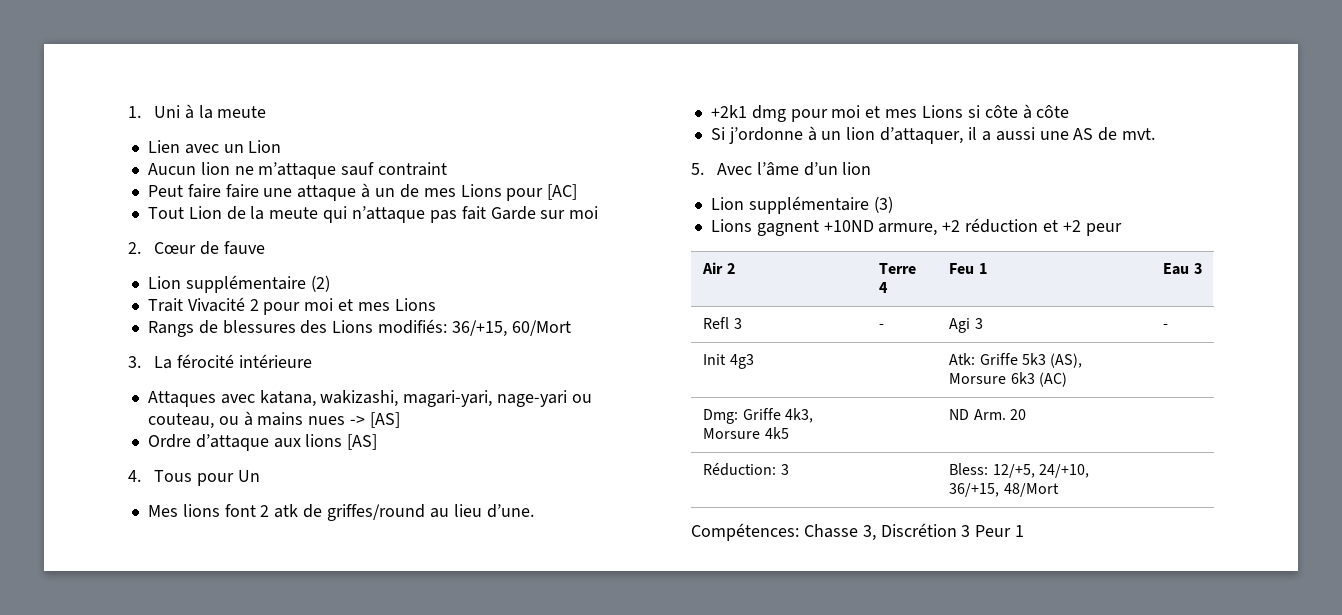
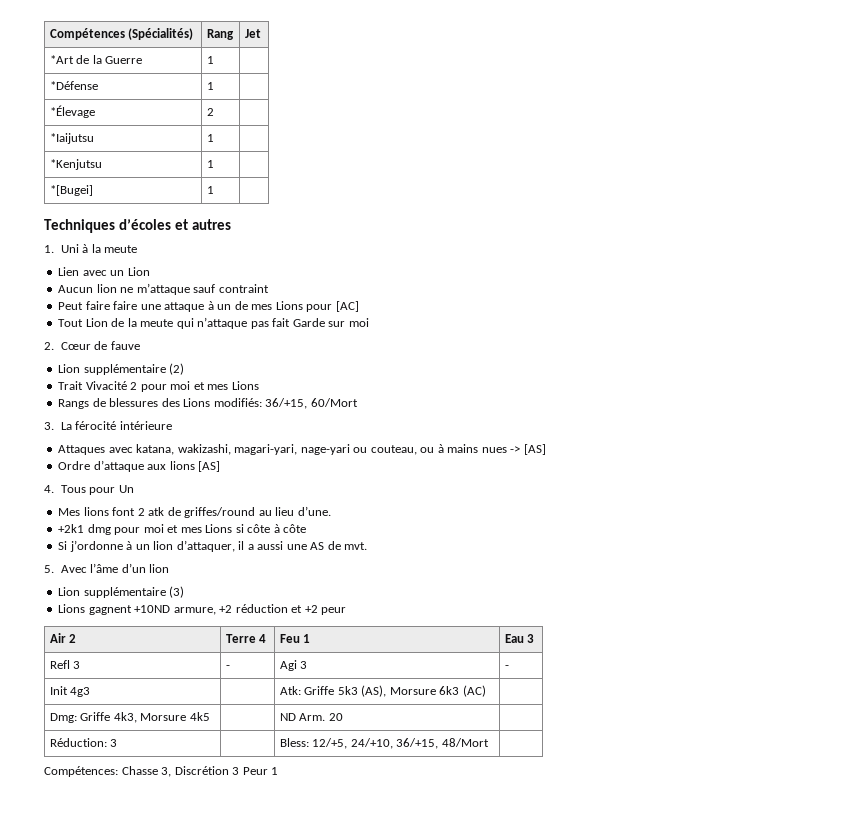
(128, 112) none -> [49,28,194,40] [206,29,234,40] [244,29,261,38] [49,55,143,64] [206,56,214,64] [49,81,98,90] [206,82,214,90] [49,105,95,118] [206,108,214,116] [49,133,94,144] [206,134,214,142] [49,159,102,170] [206,160,214,168] [49,185,93,196] [206,186,214,194] [44,219,231,233] Compétences (Spécialités) | Rang | Jet // *Art de la Guerre | 1 | // *Défense | 1 | // *Élevage | 2 | // *Iaijutsu | 1 | // *Kenjutsu | 1 | // *[Bugei] | 1 | // Techniques d’écoles et autres //

